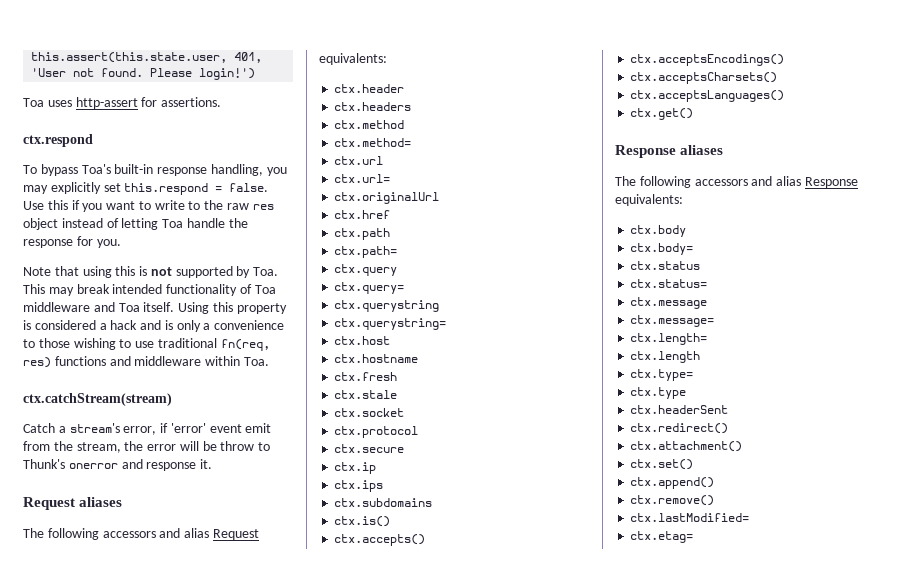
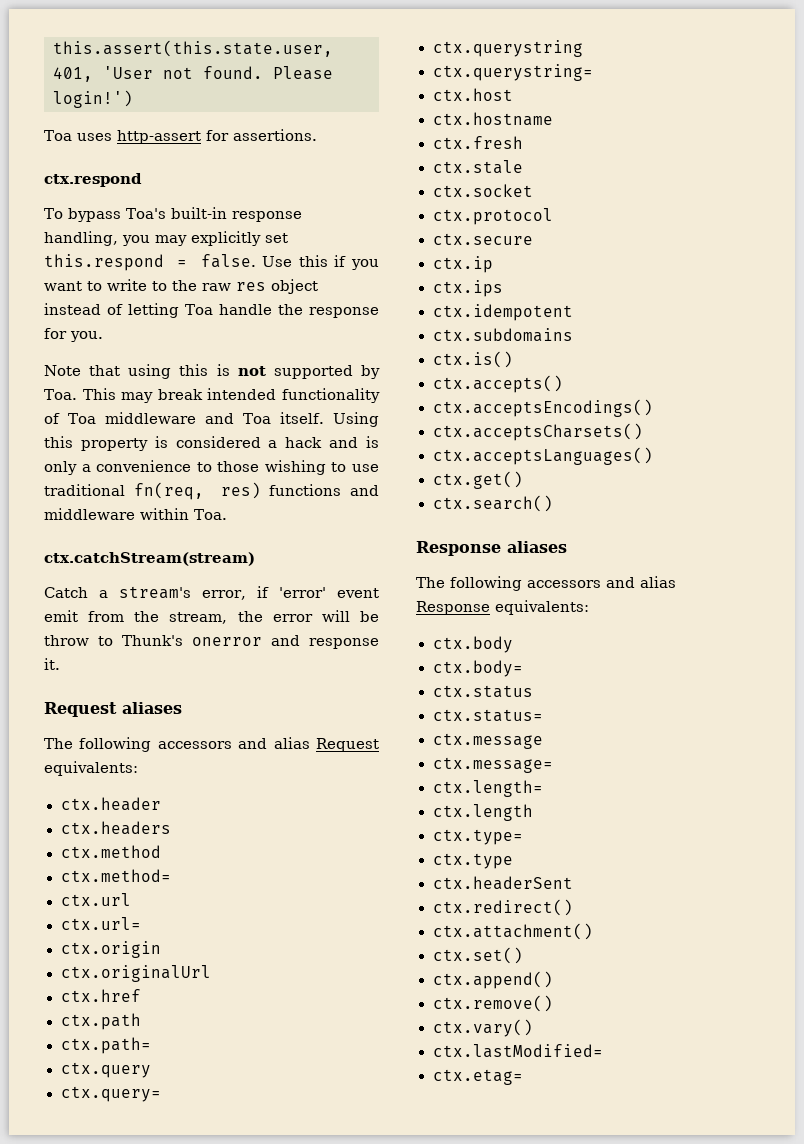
(391, 178) none -> [60,941,161,958] // ctx.origin
(384, 486) none -> [432,304,573,321] // ctx.idempotent
(694, 114) none -> [432,495,553,512] // ctx.search()
(715, 500) none -> [432,1019,533,1037] // ctx.vary()

